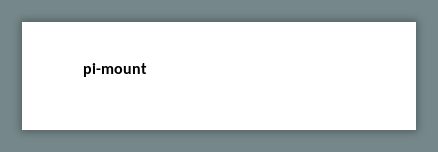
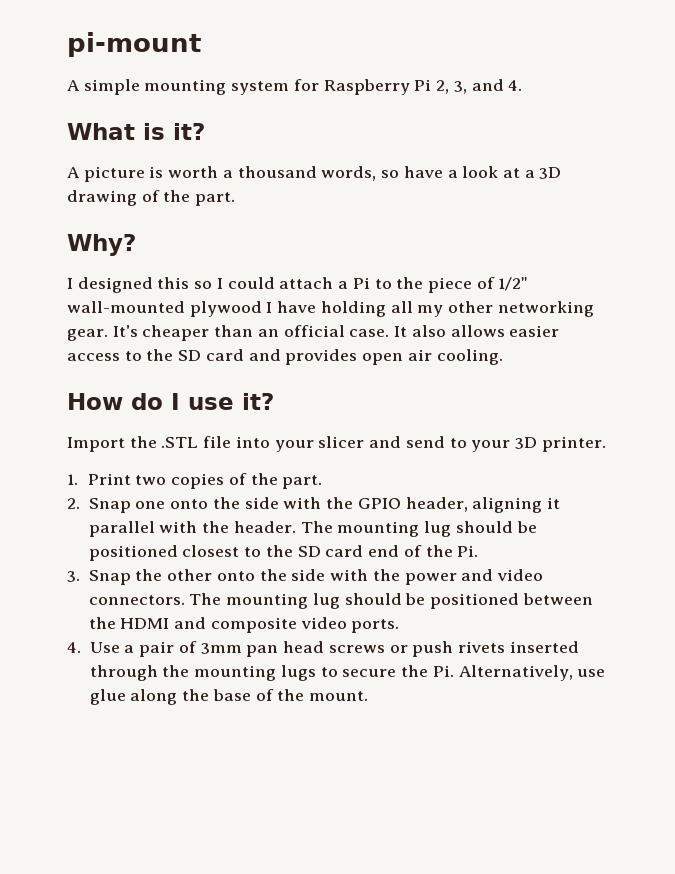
(147, 70) none -> [67,79,523,95] [67,123,205,140] [67,166,562,182] [67,190,236,206] [67,234,136,256] [67,277,529,293] [67,301,594,317] [67,325,560,341] [67,349,503,365] [67,393,274,410] [67,436,606,452] [67,473,323,489] [67,497,560,513] [88,521,537,537] [88,545,479,561] [67,569,544,585] [88,593,593,609] [88,617,400,633] [67,641,579,657] [89,665,606,681] [89,689,369,705] // A simple mounting system for Raspberry Pi 2, 3, and 4. // What is it? // A picture is worth a thousand words, so have a look at a 3D drawing of the part. // Why? // I designed this so I could attach a Pi to the piece of 1/2" wall-mounted plywood I have holding all my other networking gear. It's cheaper than an official case. It also allows easier access to the SD card and provides open air cooling. // How do I use it? // Import the .STL file into your slicer and send to your 3D printer. // 1. Print two copies of the part. // 2. Snap one onto the side with the GPIO header, aligning it parallel with the header. The mounting lug should be positioned closest to the SD card end of the Pi. // 3. Snap the other onto the side with the power and video connectors. The mounting lug should be positioned between the HDMI and composite video ports. // 4. Use a pair of 3mm pan head screws or push rivets inserted through the mounting lugs to secure the Pi. Alternatively, use glue along the base of the mount.

